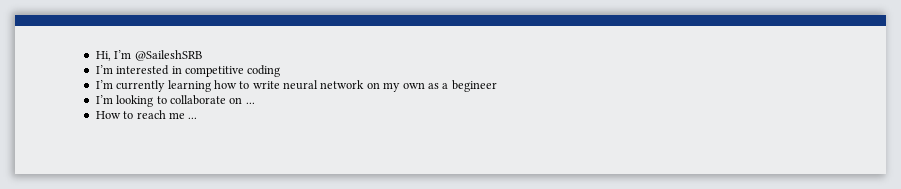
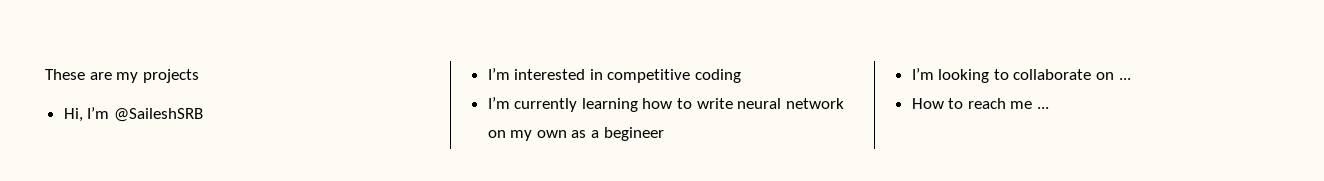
(95, 56) none -> [45,69,199,83] These are my projects //

